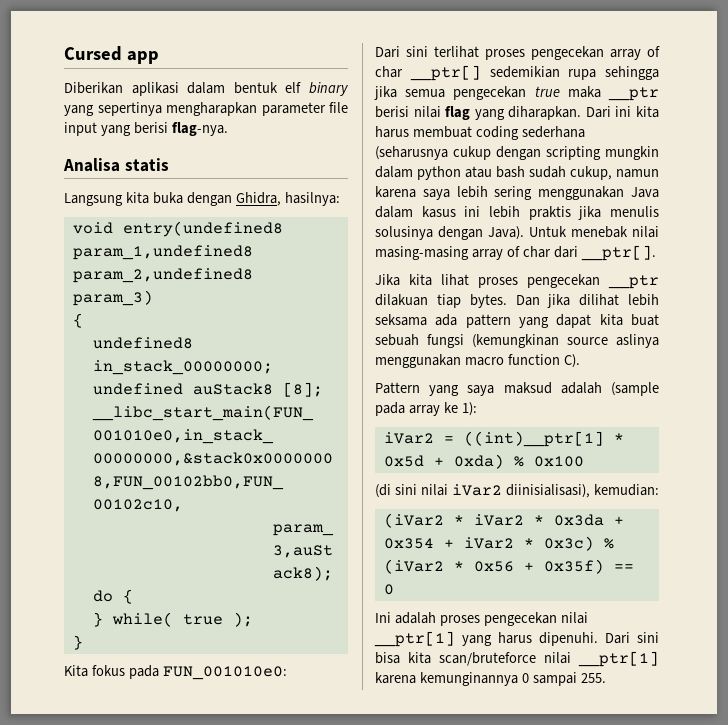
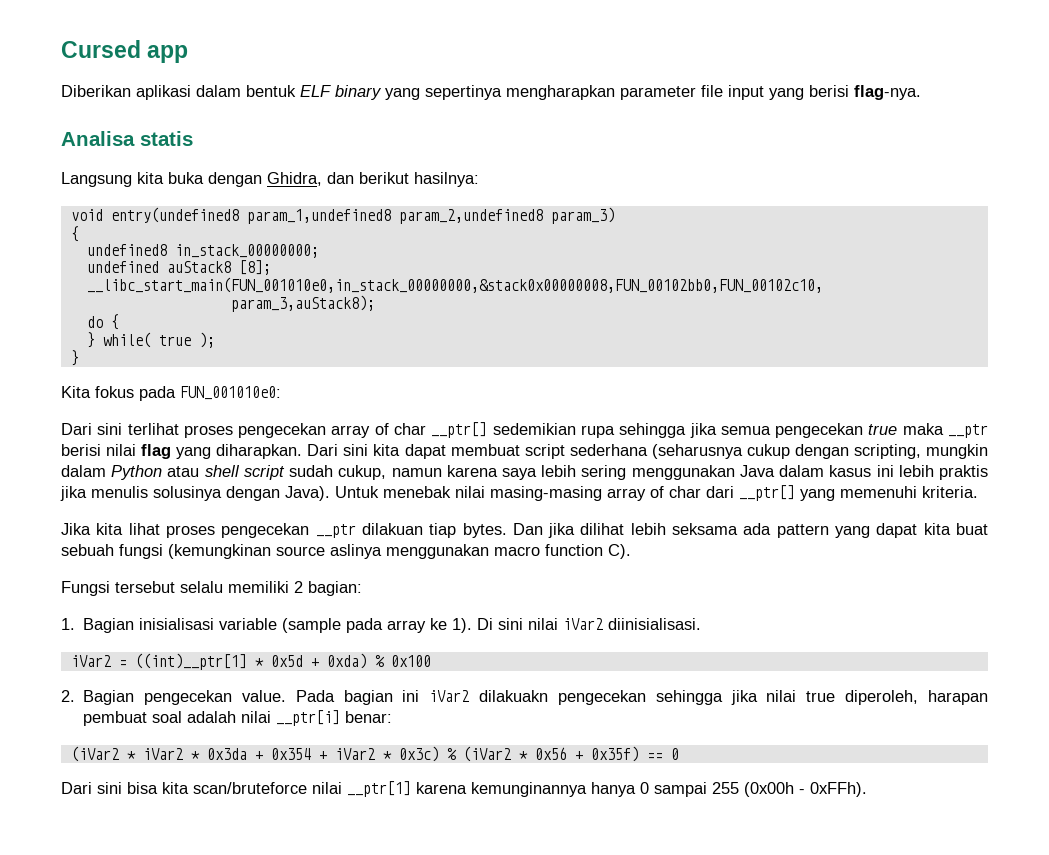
[285,82,302,93] elf -> [300,85,331,97] ELF
(281, 199) none -> [327,172,409,184] dan berikut
[615,106,659,118] [375,126,519,140] ini kita harus membuat coding -> [343,444,565,459] sini kita dapat membuat script
[546,146,601,160] scripting -> [853,444,921,459] scripting,
[417,166,525,180] python atau bash -> [111,465,285,480] Python atau shell script
[580,245,656,261] __ptr[]. -> [739,485,978,501] __ptr[] yang memenuhi kriteria.
[375,382,659,396] [375,402,477,416] Pattern yang saya maksud adalah (sample pada array ke 1): -> [61,581,362,596] [61,618,702,633] Fungsi tersebut selalu memiliki 2 bagian: // 1. Bagian inisialisasi variable (sample pada array ke 1). Di sini nilai iVar2 diinisialisasi.
[375,484,659,498] (di sini nilai iVar2 diinisialisasi), kemudian: -> [61,690,988,705] [83,710,393,726] 2. Bagian pengecekan value. Pada bagian ini iVar2 dilakuakn pengecekan sehingga jika nilai true diperoleh, harapan pembuat soal adalah nilai __ptr[i] benar:
[375,612,588,626] [374,631,598,647] Ini adalah proses pengecekan nilai __ptr[1] yang harus dipenuhi. -> (679, 754) none
(518, 679) none -> [591,782,636,797] hanya
[580,673,606,683] 255. -> [712,782,867,797] 255 (0x00h - 0xFFh).

